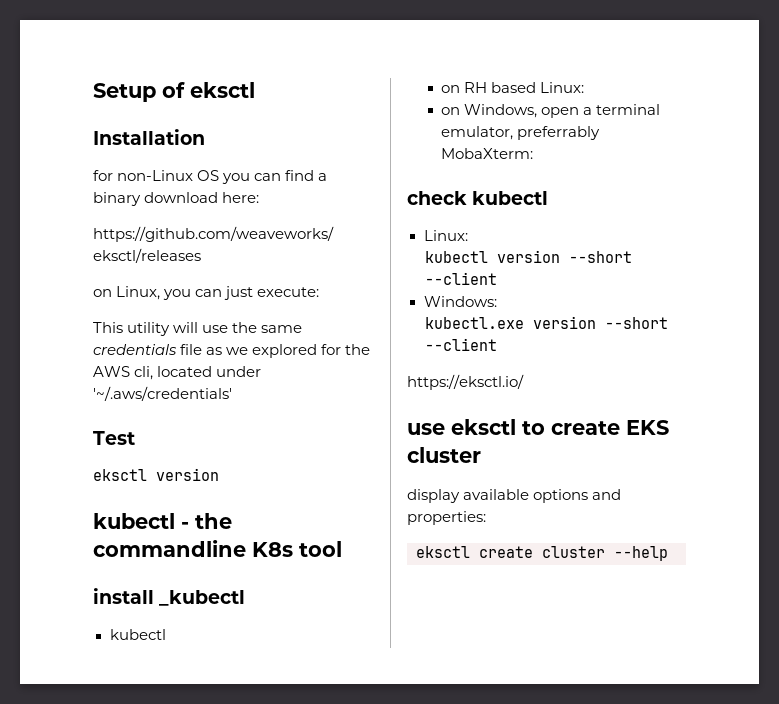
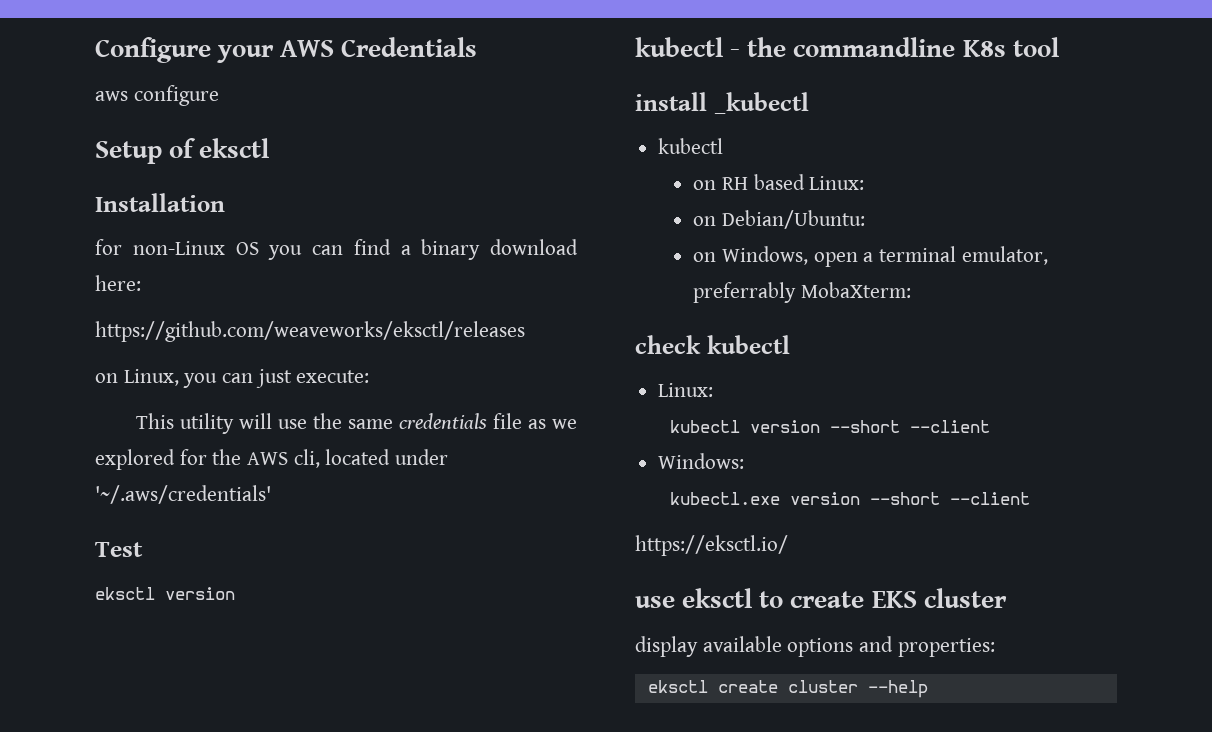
(93, 92) none -> [95,37,478,63] [95,85,219,106] Configure your AWS Credentials // aws configure //
(585, 87) none -> [693,210,865,229] // on Debian/Ubuntu:

